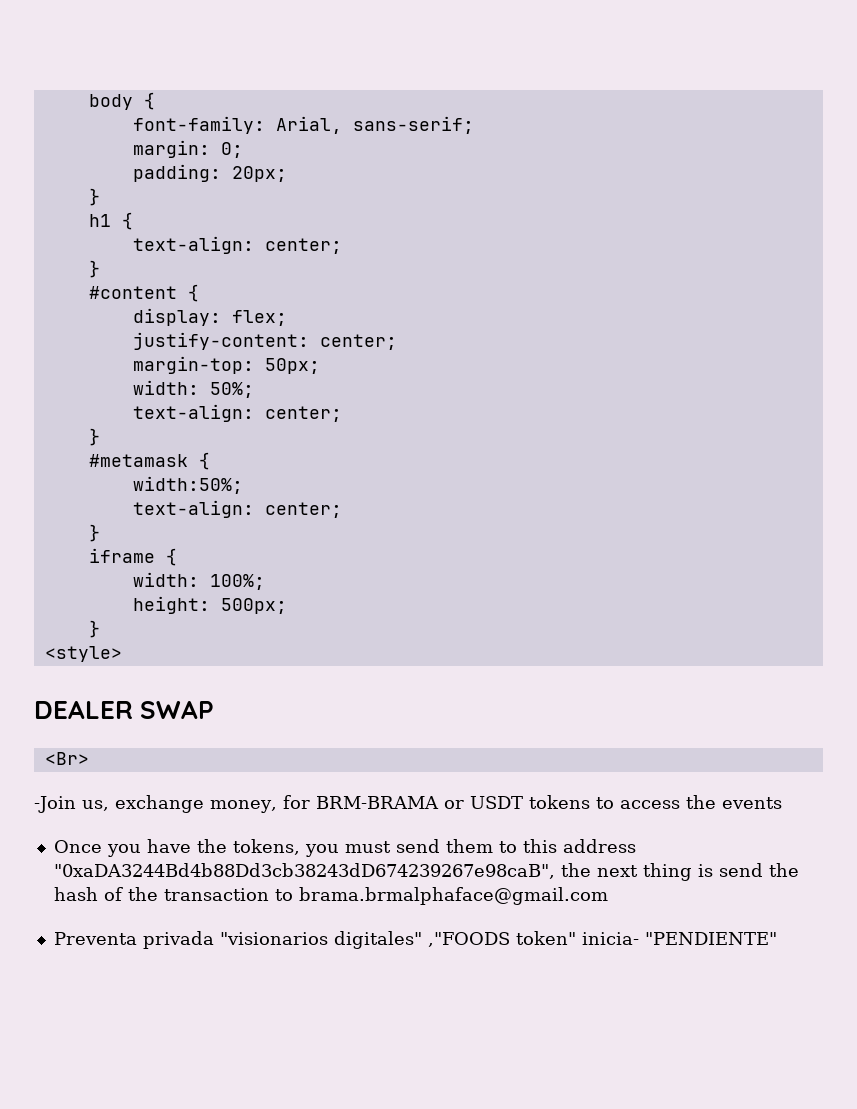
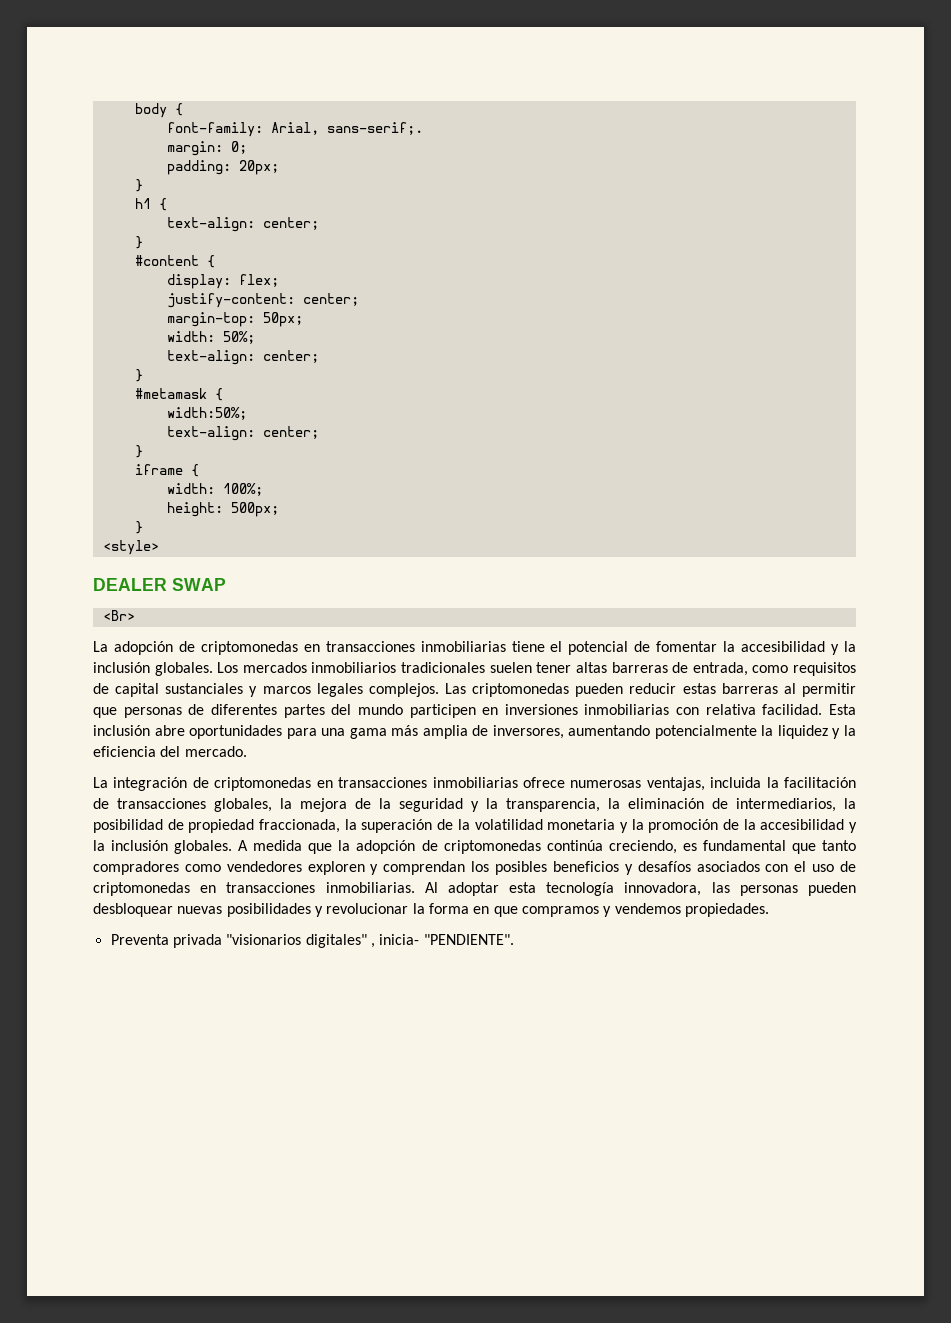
[352,116,474,134] sans-serif; -> [326,122,423,135] sans-serif;.
[34,795,782,813] [53,839,636,857] [53,863,799,881] [53,887,608,905] -Join us, exchange money, for BRM-BRAMA or USDT tokens to access the events // Once you have the tokens, you must send them to this address "0xaDA3244Bd4b88Dd3cb38243dD674239267e98caB", the next thing is send the hash of the transaction to brama.brmalphaface@gmail.com -> [93,641,857,655] [93,662,857,676] [93,683,856,697] [93,704,856,718] [93,725,856,739] [93,746,247,757] [93,777,856,791] [93,798,856,812] [93,819,857,833] [93,840,857,854] [93,861,857,875] [93,882,856,896] [93,903,769,917] La adopción de criptomonedas en transacciones inmobiliarias tiene el potencial de fomentar la accesibilidad y la inclusión globales. Los mercados inmobiliarios tradicionales suelen tener altas barreras de entrada, como requisitos de capital sustanciales y marcos legales complejos. Las criptomonedas pueden reducir estas barreras al permitir que personas de diferentes partes del mundo participen en inversiones inmobiliarias con relativa facilidad. Esta inclusión abre oportunidades para una gama más amplia de inversores, aumentando potencialmente la liquidez y la eficiencia del mercado. // La integración de criptomonedas en transacciones inmobiliarias ofrece numerosas ventajas, incluida la facilitación de transacciones globales, la mejora de la seguridad y la transparencia, la eliminación de intermediarios, la posibilidad de propiedad fraccionada, la superación de la volatilidad monetaria y la promoción de la accesibilidad y la inclusión globales. A medida que la adopción de criptomonedas continúa creciendo, es fundamental que tanto compradores como vendedores exploren y comprendan los posibles beneficios y desafíos asociados con el uso de criptomonedas en transacciones inmobiliarias. Al adoptar esta tecnología innovadora, las personas pueden desbloquear nuevas posibilidades y revolucionar la forma en que compramos y vendemos propiedades.
[427,931,777,947] ,"FOODS token" inicia- "PENDIENTE" -> [370,934,514,948] , inicia- "PENDIENTE".

